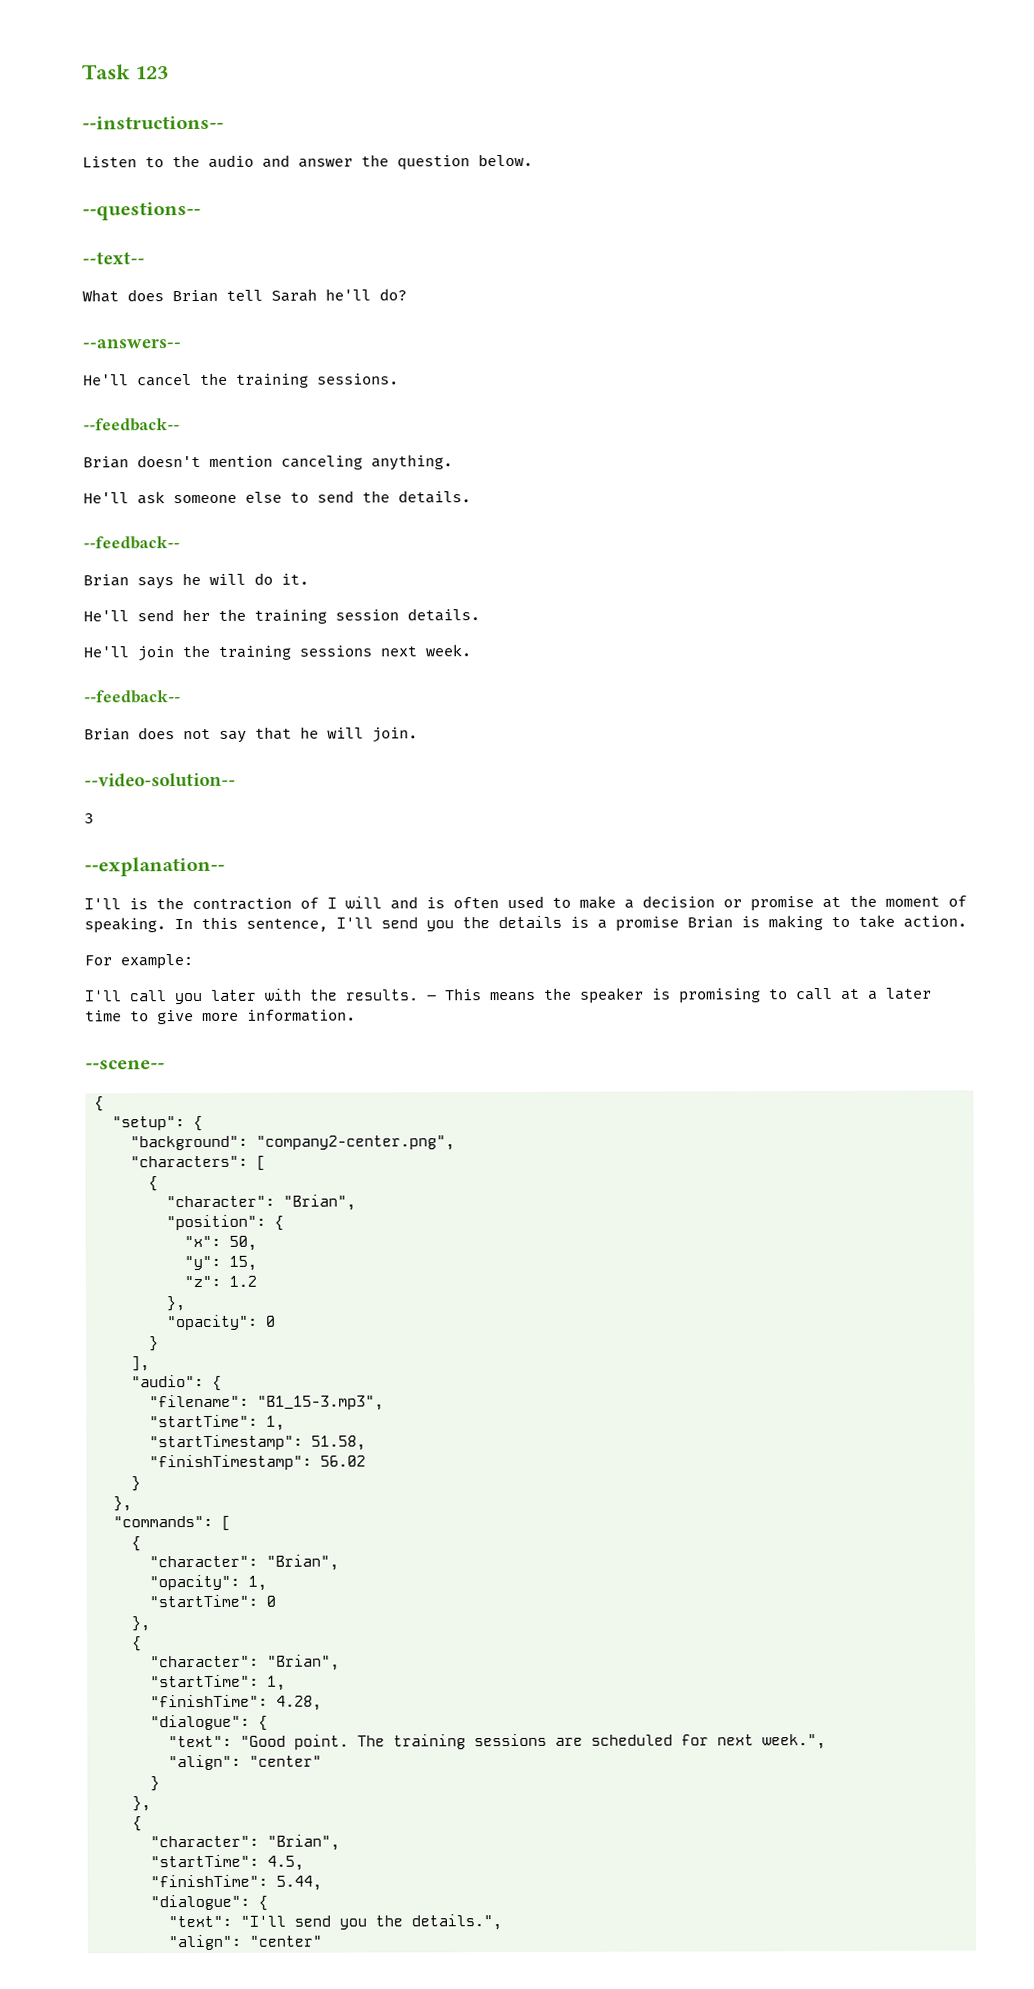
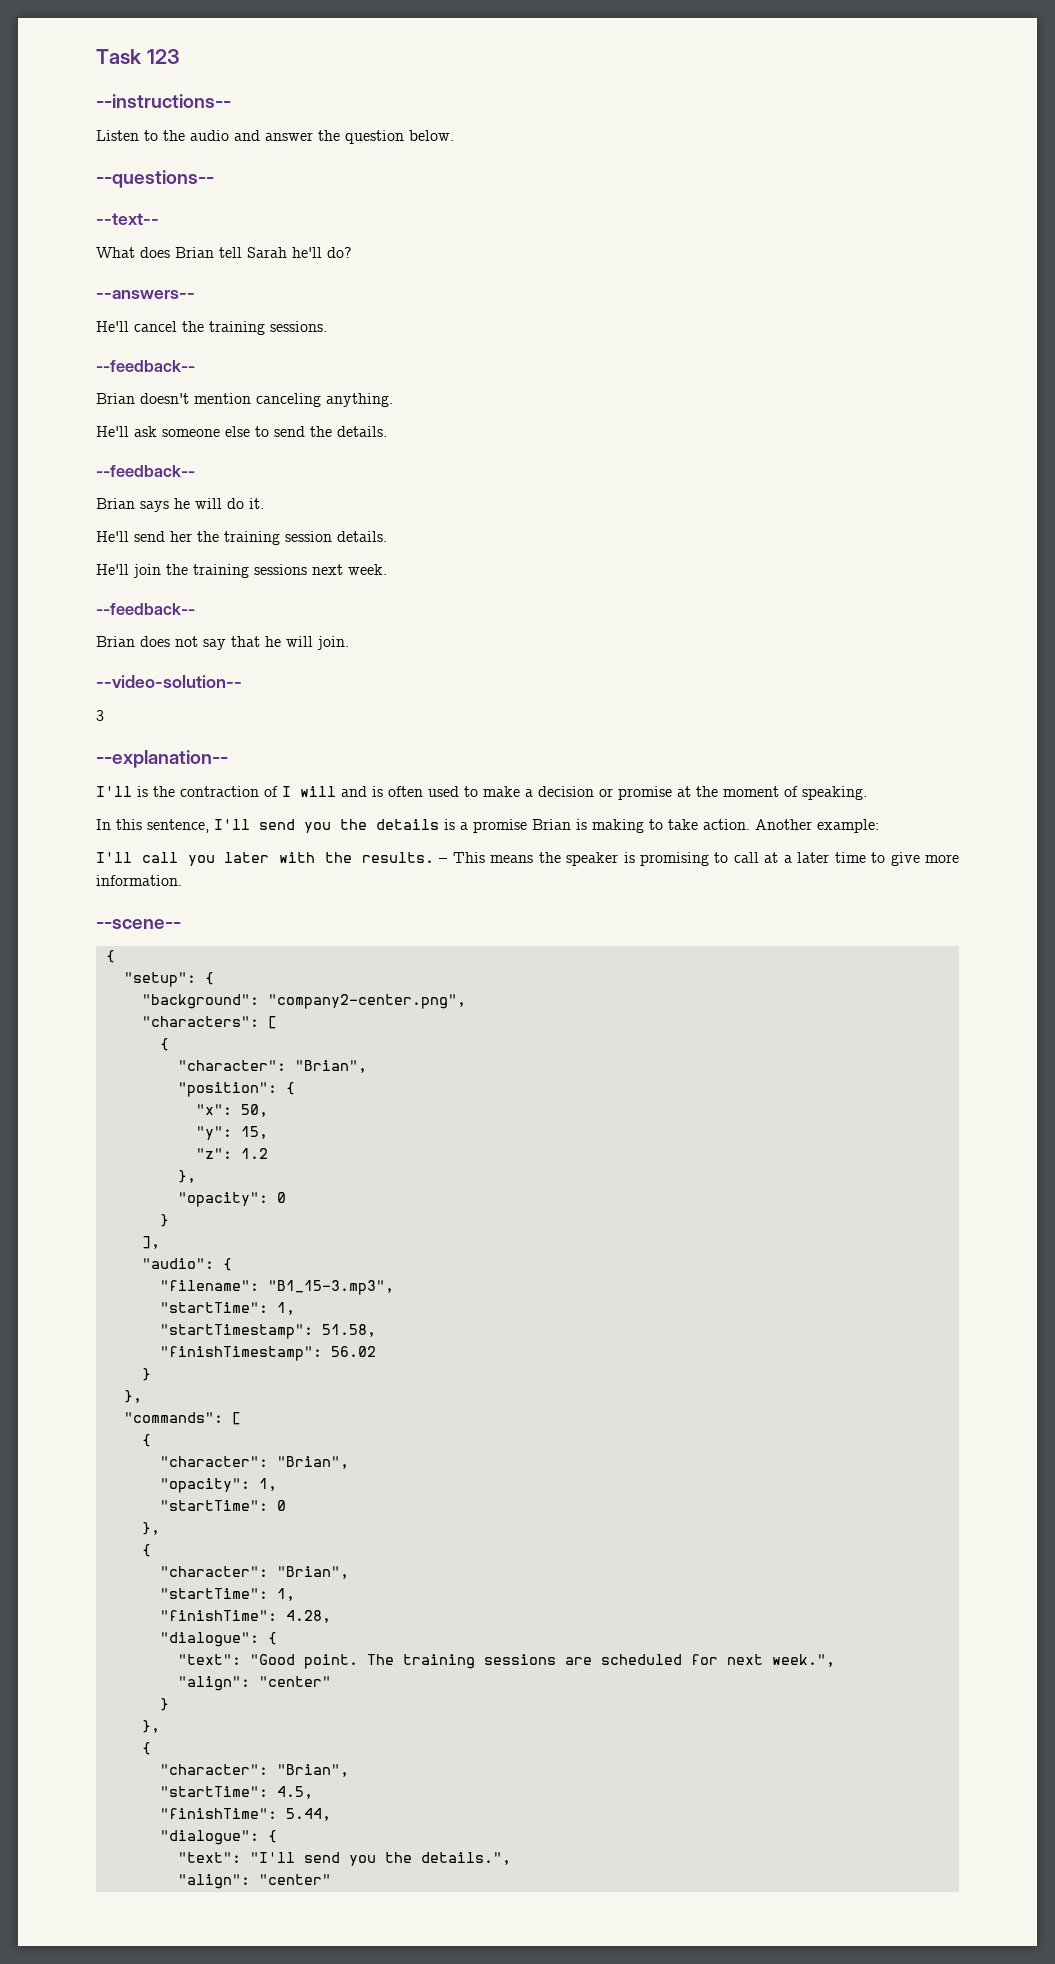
(166, 925) none -> (867, 793) //
[84,955,112,966] // For -> [755,819,812,830] Another

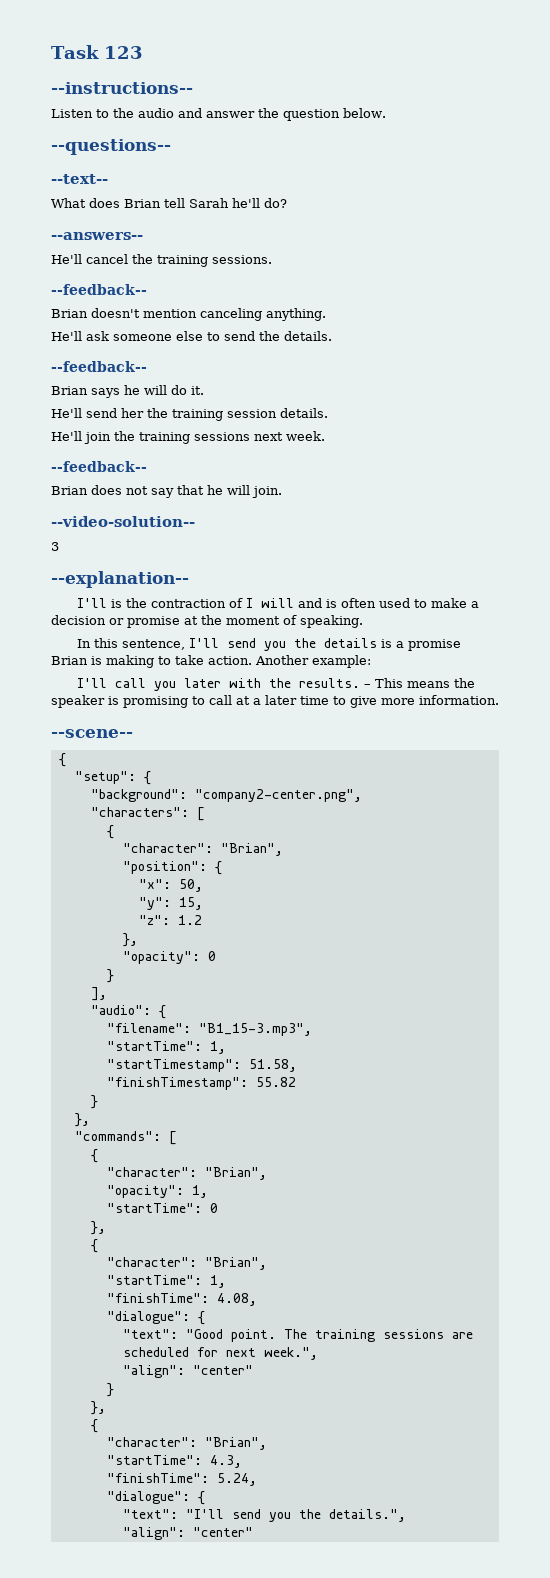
[330,1346,376,1357] 56.02 -> [255,1077,296,1087] 55.82
[285,1610,331,1623] 4.28, -> [216,1293,257,1306] 4.08,
[276,1786,313,1799] [159,1808,331,1821] 4.5, // "finishTime": 5.44, -> [209,1455,242,1468] [106,1473,257,1486] 4.3, // "finishTime": 5.24,

